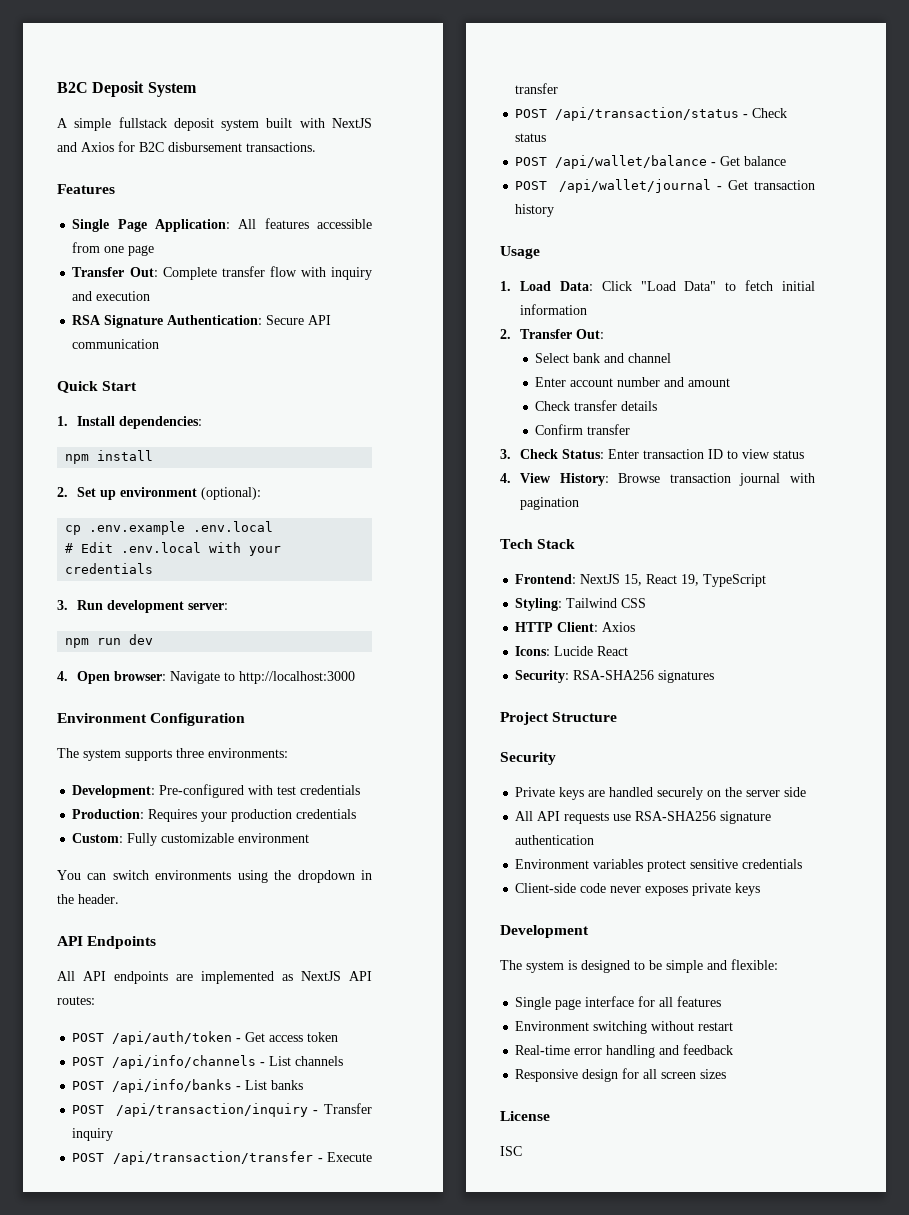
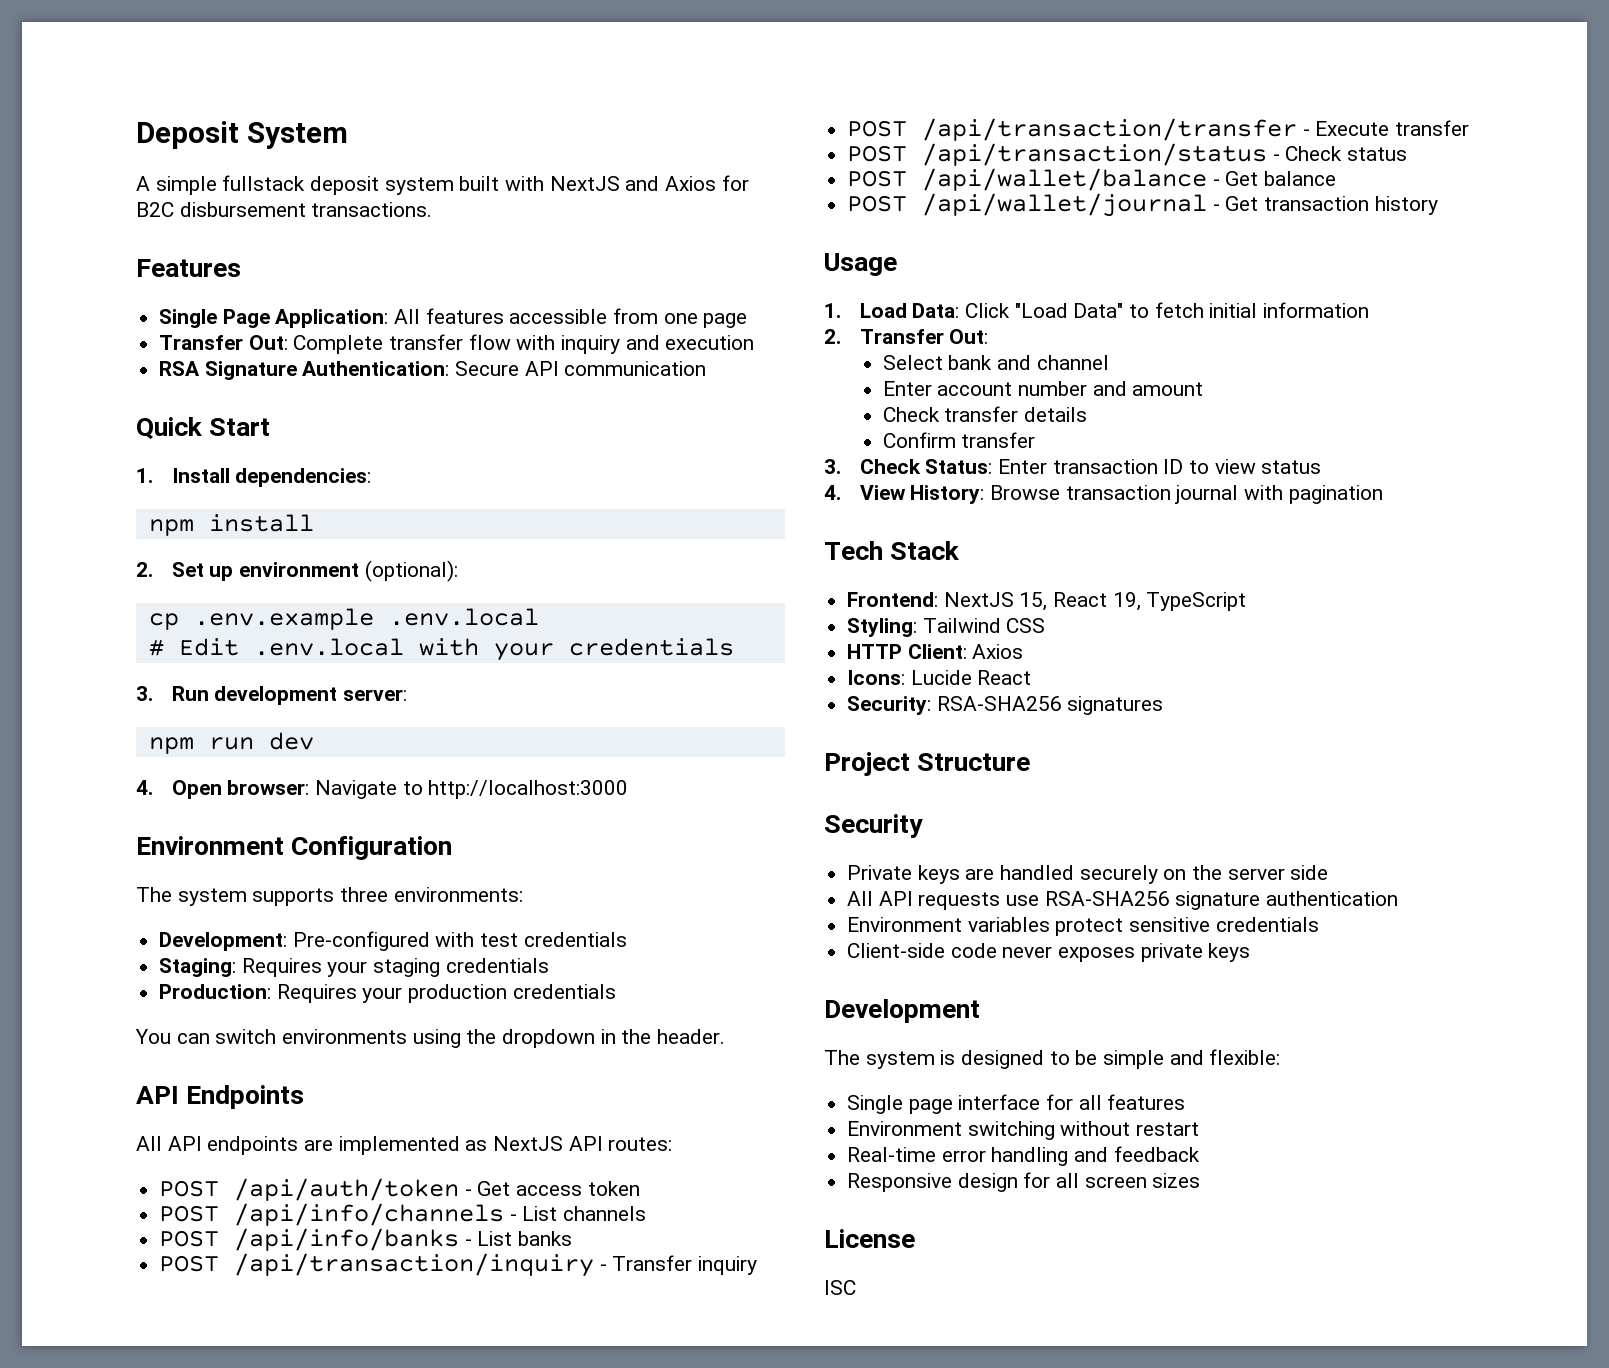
[57,82,88,93] B2C -> (136, 135) none
(361, 790) none -> [159,958,549,977] // Staging: Requires your staging credentials
[72,833,310,846] // Custom: Fully customizable environment -> (616, 991) none

